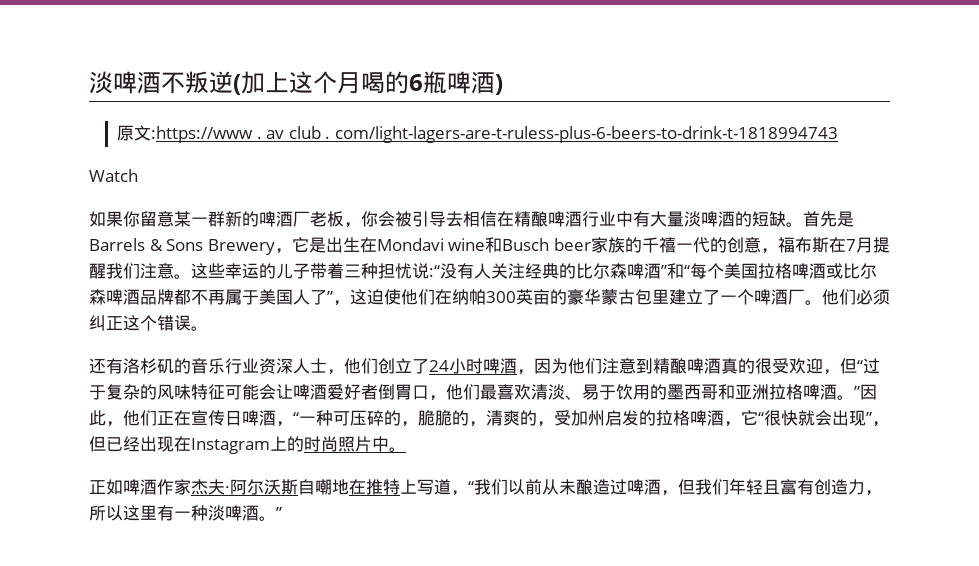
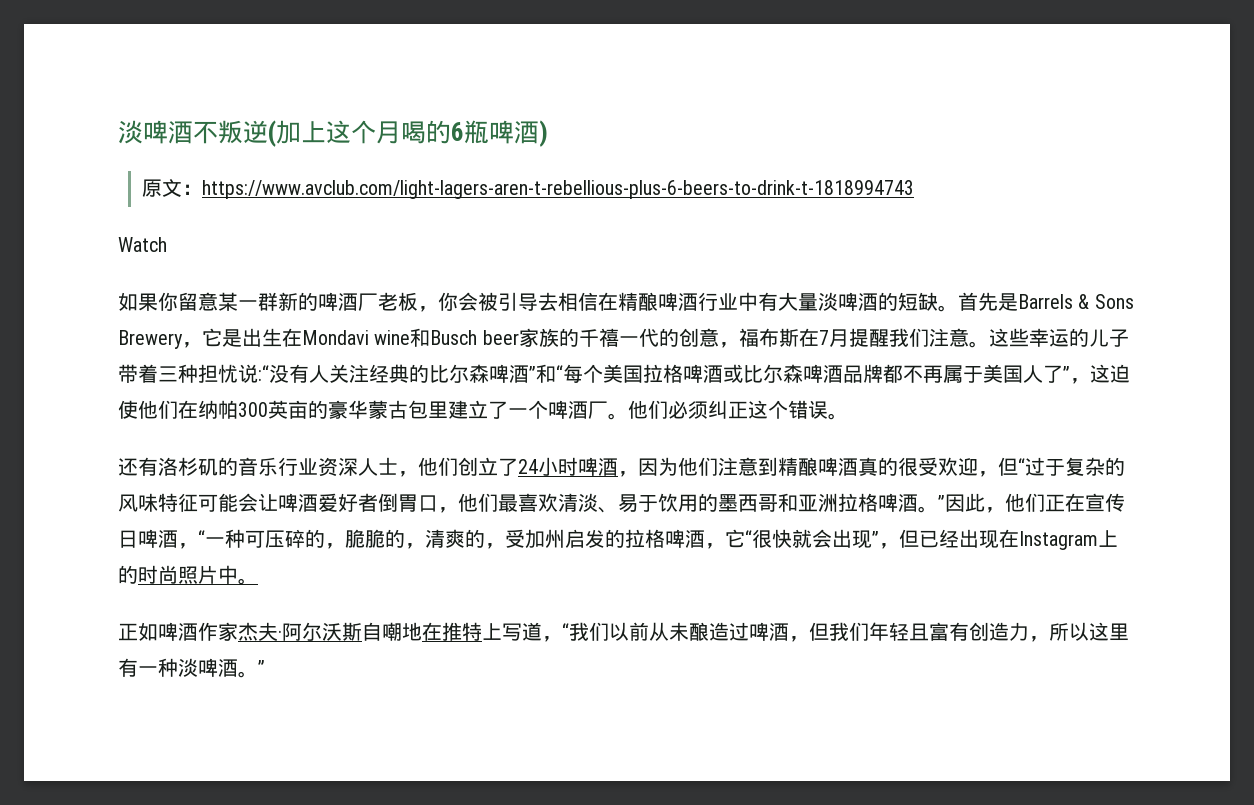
[150,126,838,143] :https://www . av club . com/light-lagers-are-t-ruless-plus-6-beers-to-drink-t-1818994743 -> [182,180,915,199] ：https://www.avclub.com/light-lagers-aren-t-rebellious-plus-6-beers-to-drink-t-1818994743

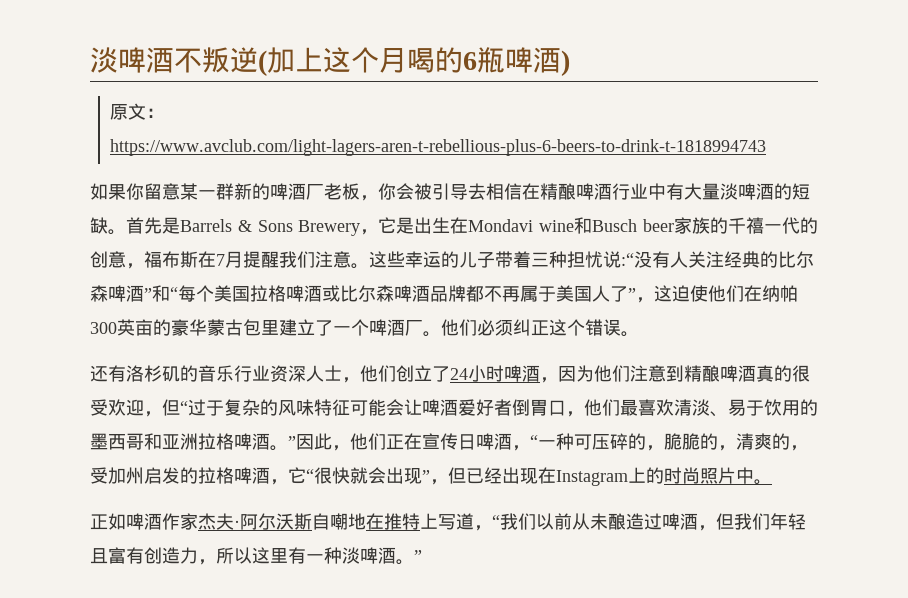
[118,237,167,252] // Watch -> (767, 147) none

